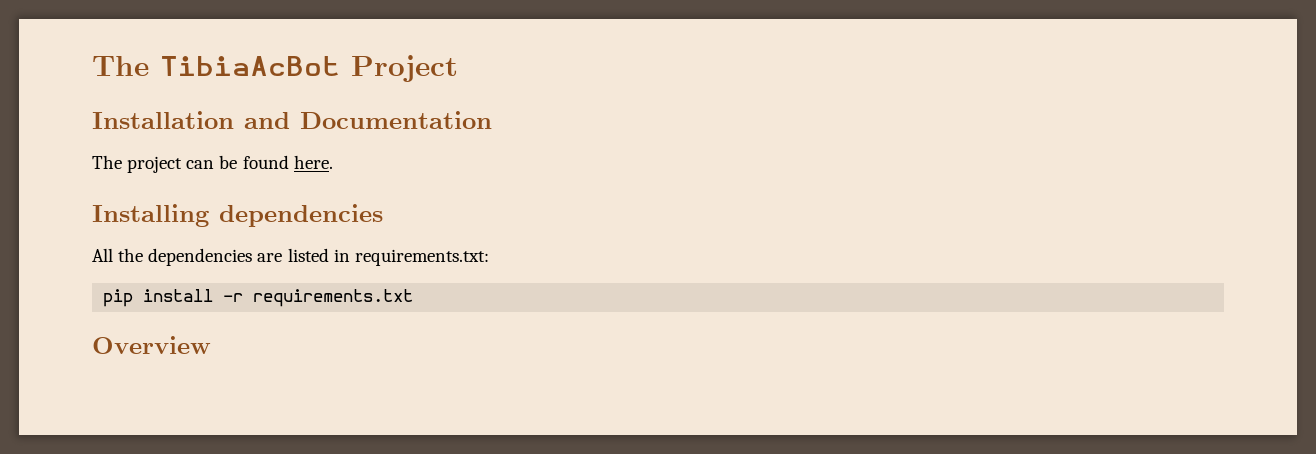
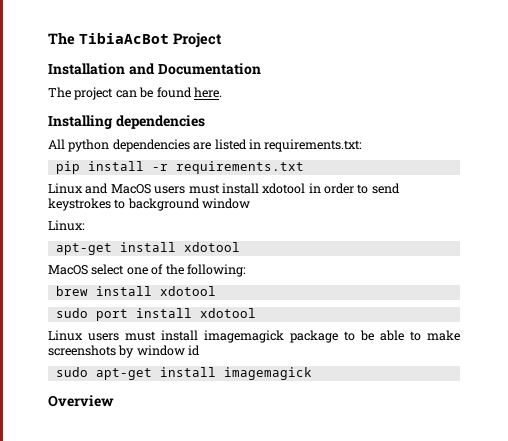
[118,248,144,262] the -> [68,139,110,152] python
(414, 298) none -> [48,183,400,194] [48,198,251,211] [48,220,85,231] [55,242,240,255] [48,264,246,277] [55,286,216,296] [55,308,256,321] [48,330,460,343] [48,345,201,358] [55,367,312,380] // Linux and MacOS users must install xdotool in order to send keystrokes to background window // Linux: // apt-get install xdotool // MacOS select one of the following: // brew install xdotool // sudo port install xdotool // Linux users must install imagemagick package to be able to make screenshots by window id // sudo apt-get install imagemagick

